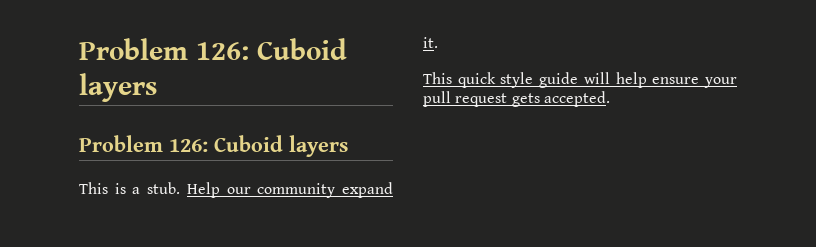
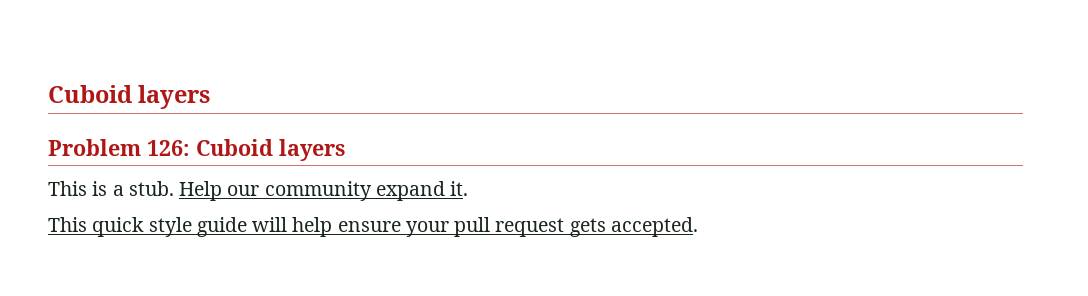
[79,38,249,60] Problem 126: -> (48, 94) none

